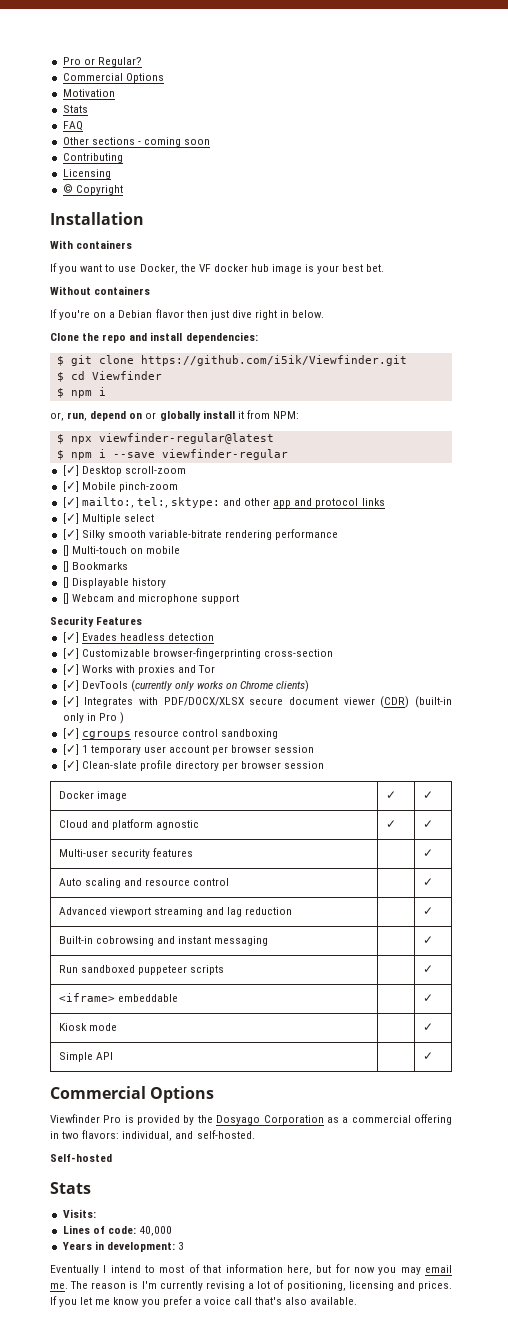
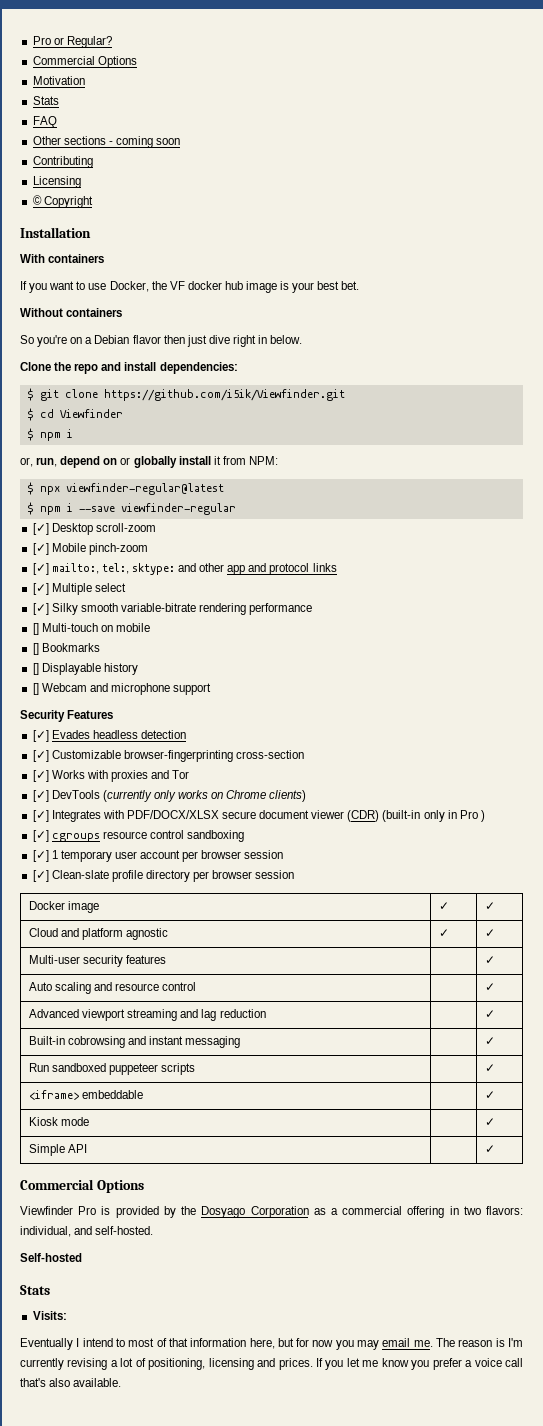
[50,309,57,318] If -> [20,335,34,344] So
[62,1225,172,1236] [61,1241,184,1252] // Lines of code: 40,000 // Years in development: 3 -> (67, 1315) none

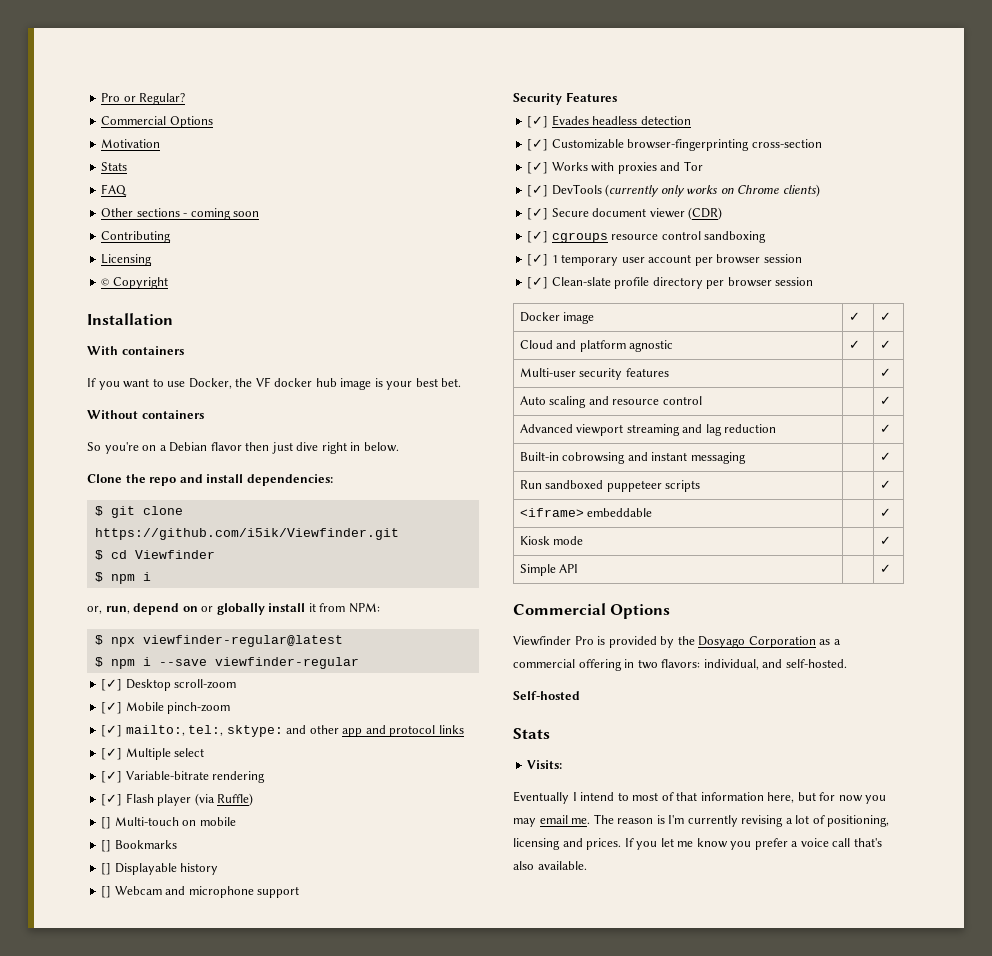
[51,603,313,615] Silky smooth variable-bitrate rendering performance -> [125,771,266,783] [101,793,254,806] Variable-bitrate rendering // [✓] Flash player (via Ruffle)
[51,810,257,822] Integrates with PDF/DOCX/XLSX secure -> [551,208,589,217] Secure
[382,810,485,822] (built-in only in Pro ) -> (723, 213) none

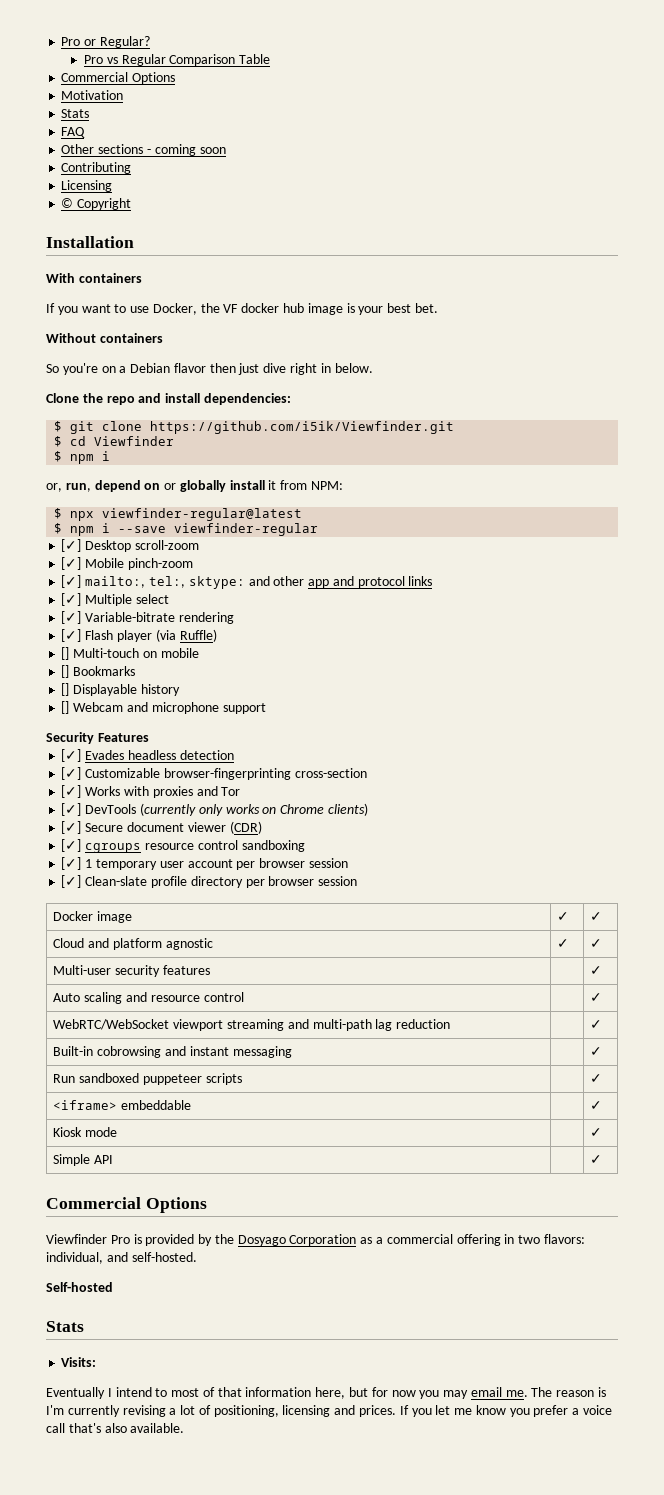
(186, 99) none -> [83,54,271,66] // Pro vs Regular Comparison Table
[519,424,573,433] Advanced -> [53,1019,170,1030] WebRTC/WebSocket
(703, 428) none -> [312,1019,372,1031] multi-path

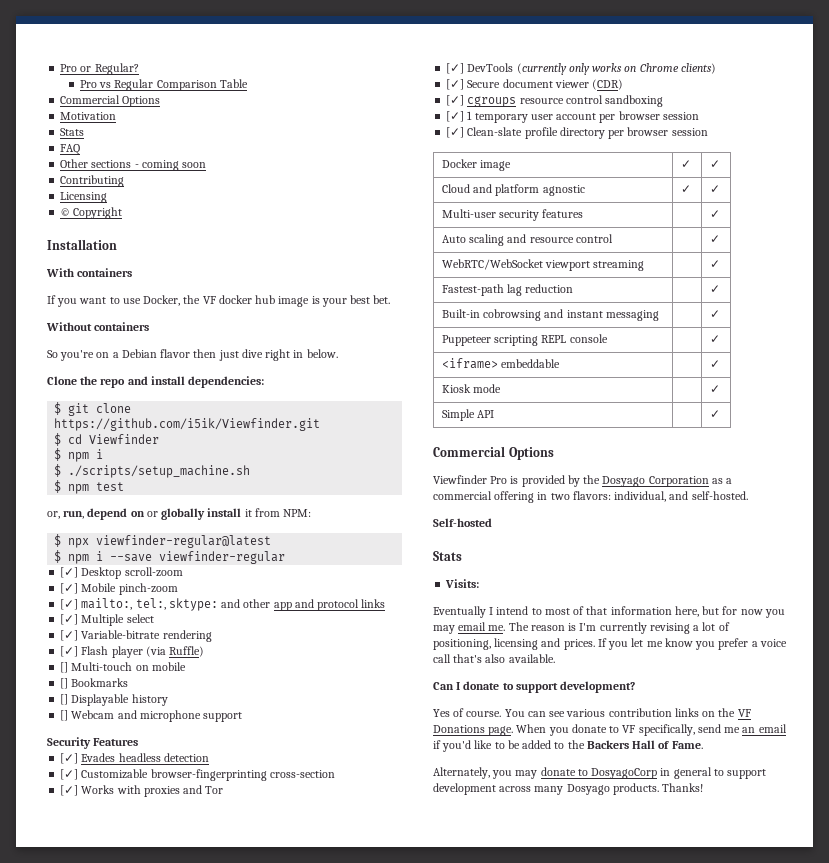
(111, 456) none -> [54,464,251,478] [54,480,125,494] // $ ./scripts/setup_machine.sh // $ npm test
[287,1019,372,1031] and multi-path -> [709,260,720,268] [441,284,504,296] | | ✓ // Fastest-path
[53,1073,242,1085] Run sandboxed puppeteer scripts -> [441,334,608,346] Puppeteer scripting REPL console
(185, 1428) none -> [433,681,636,693] [433,708,751,717] [433,724,787,736] [433,740,703,752] [433,767,767,779] [433,783,704,795] // Can I donate to support development? // Yes of course. You can see various contribution links on the VF Donations page. When you donate to VF specifically, send me an email if you'd like to be added to the Backers Hall of Fame. // Alternately, you may donate to DosyagoCorp in general to support development across many Dosyago products. Thanks!

